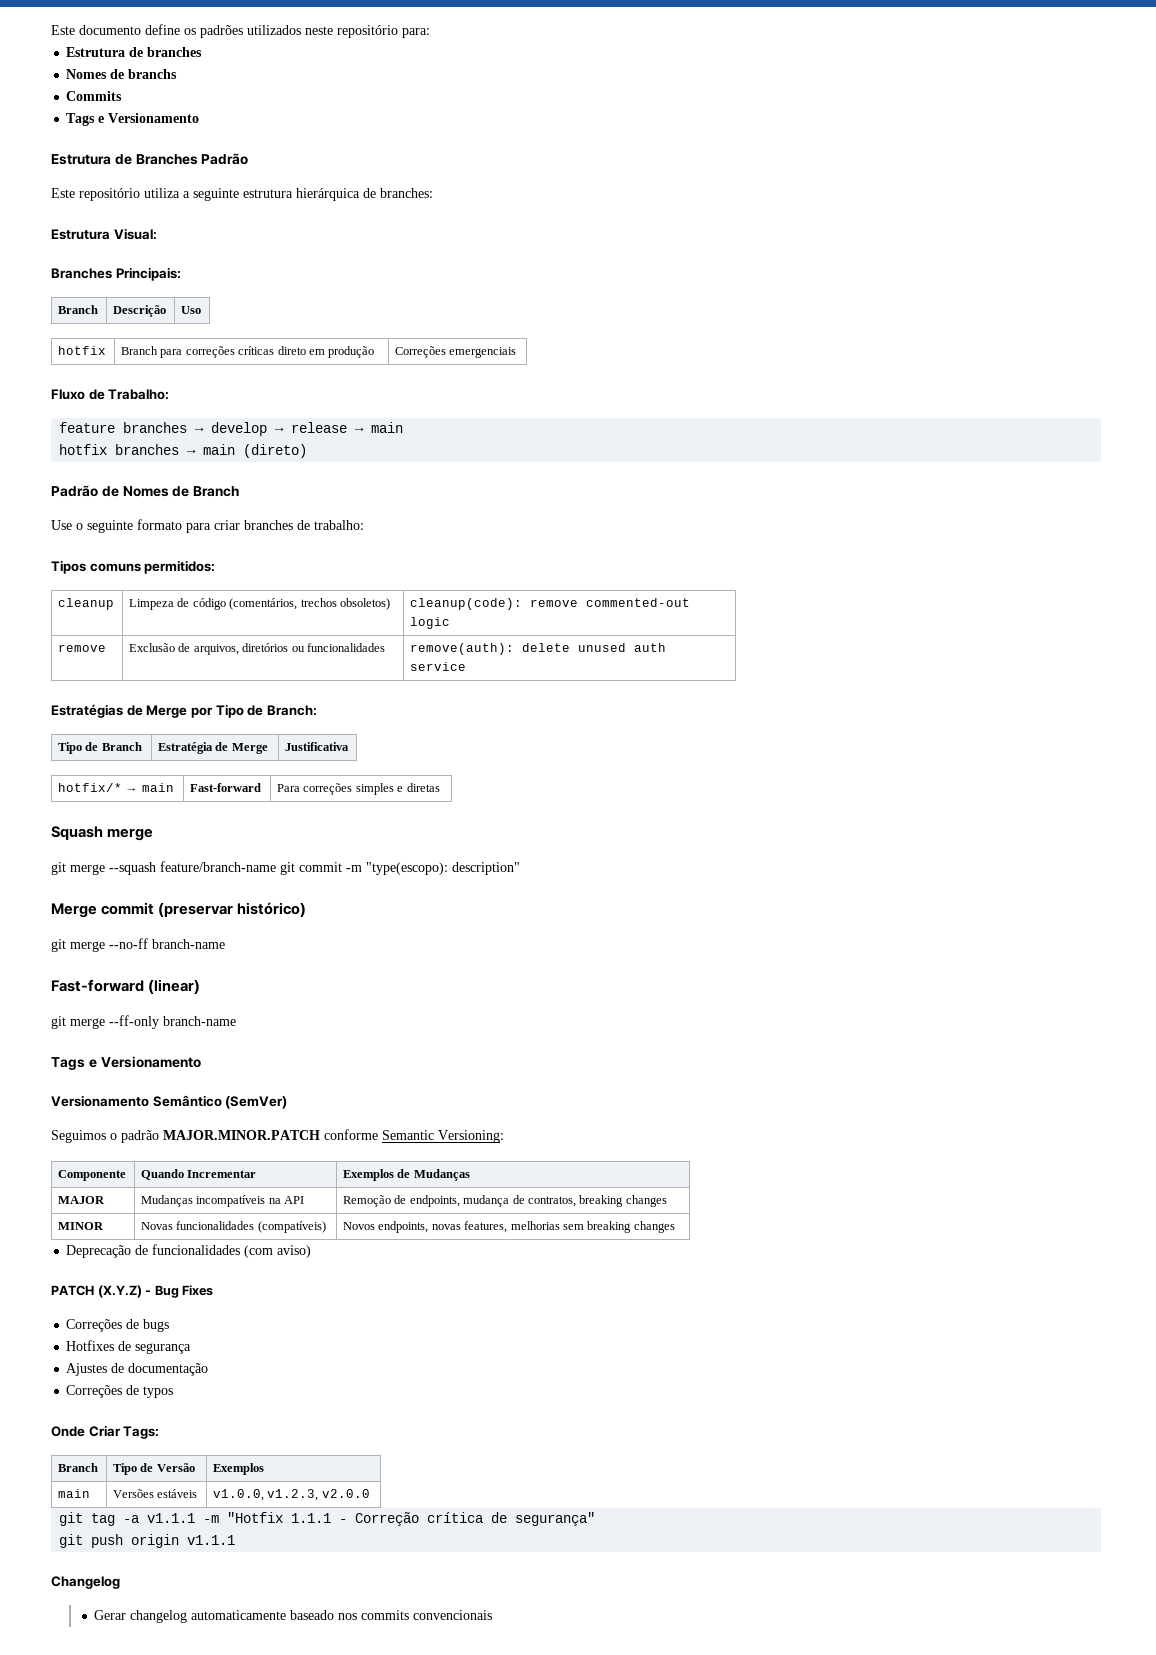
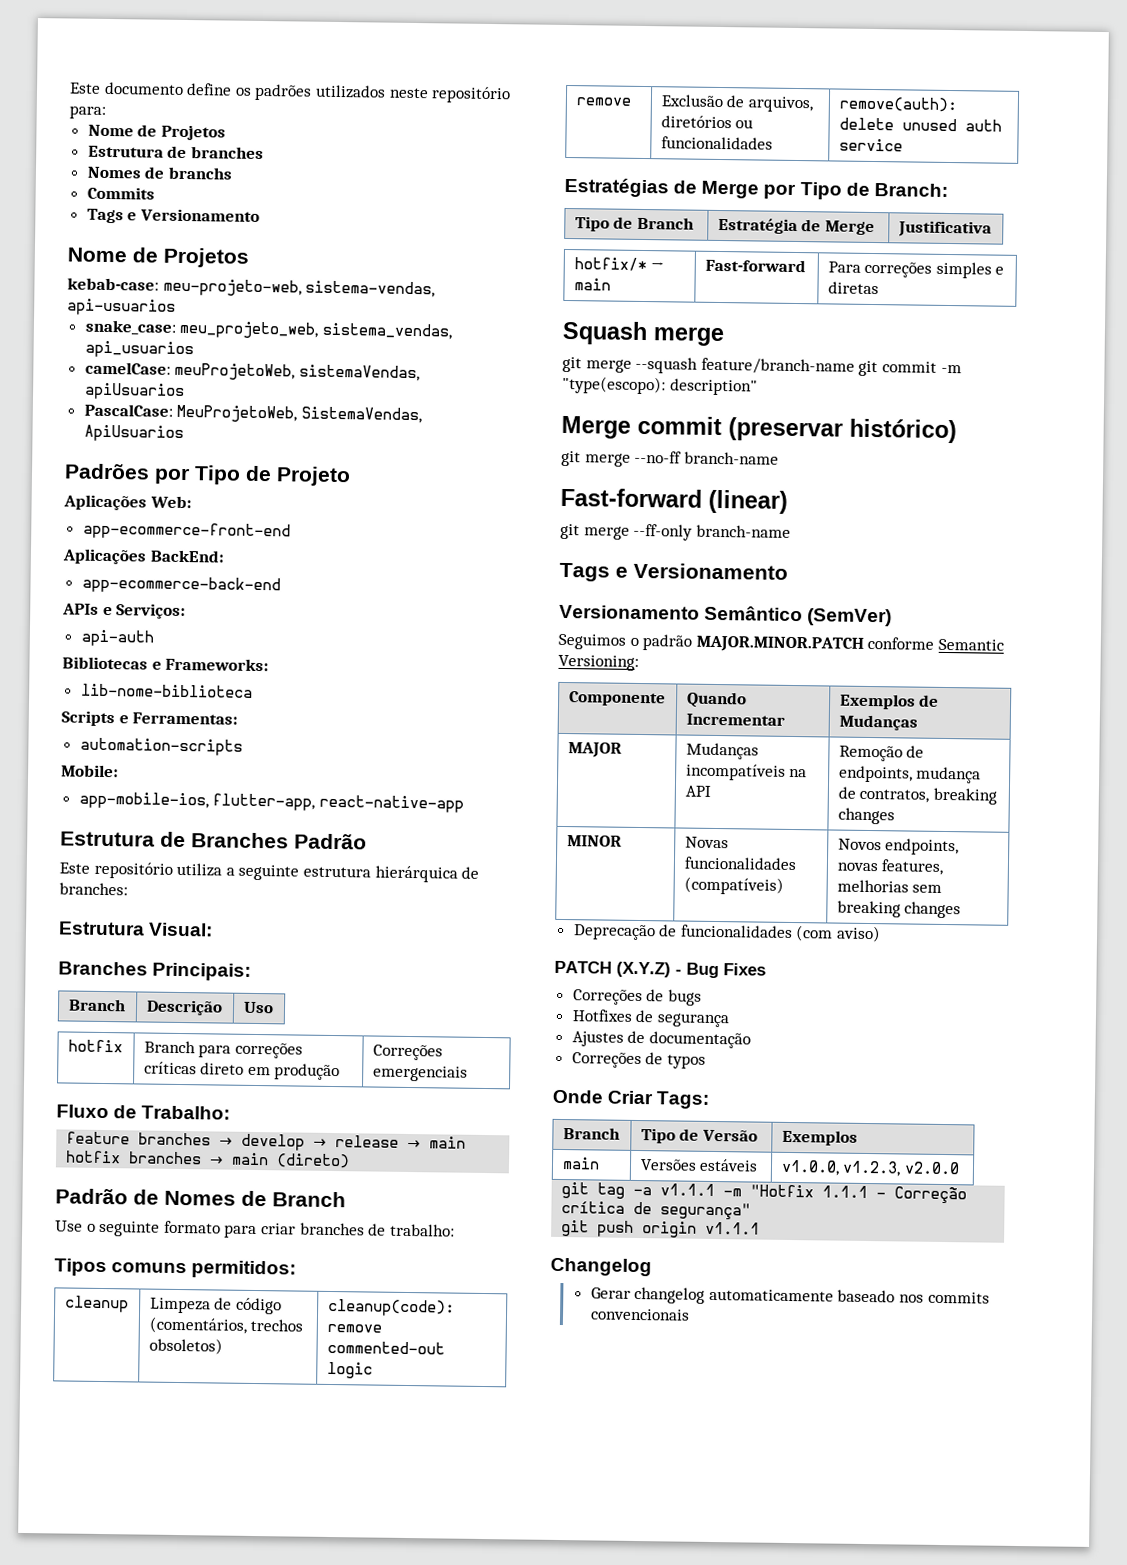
(430, 33) none -> [87,124,226,141] // Nome de Projetos
(200, 118) none -> [67,247,249,268] [67,277,436,298] [67,298,176,316] [84,319,452,340] [84,340,194,359] [84,361,420,382] [83,382,185,400] [83,403,422,424] [83,424,184,442] [64,463,351,487] [63,494,192,511] [82,521,291,541] [62,548,225,565] [81,575,281,595] [62,603,187,620] [80,629,154,647] [62,656,270,672] [80,683,253,698] [61,710,239,727] [79,737,243,756] [61,764,119,778] [78,791,464,813] // Nome de Projetos // kebab-case: meu-projeto-web, sistema-vendas, api-usuarios // snake_case: meu_projeto_web, sistema_vendas, api_usuarios // camelCase: meuProjetoWeb, sistemaVendas, apiUsuarios // PascalCase: MeuProjetoWeb, SistemaVendas, ApiUsuarios // Padrões por Tipo de Projeto // Aplicações Web: // app-ecommerce-front-end // Aplicações BackEnd: // app-ecommerce-back-end // APIs e Serviços: // api-auth // Bibliotecas e Frameworks: // lib-nome-biblioteca // Scripts e Ferramentas: // automation-scripts // Mobile: // app-mobile-ios, flutter-app, react-native-app

